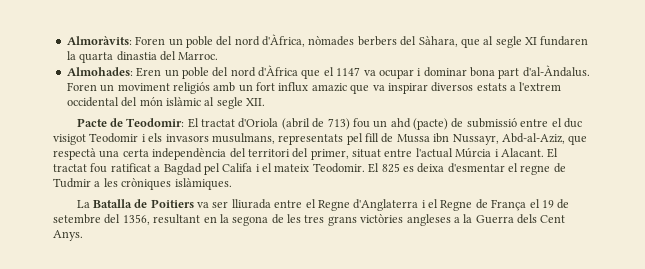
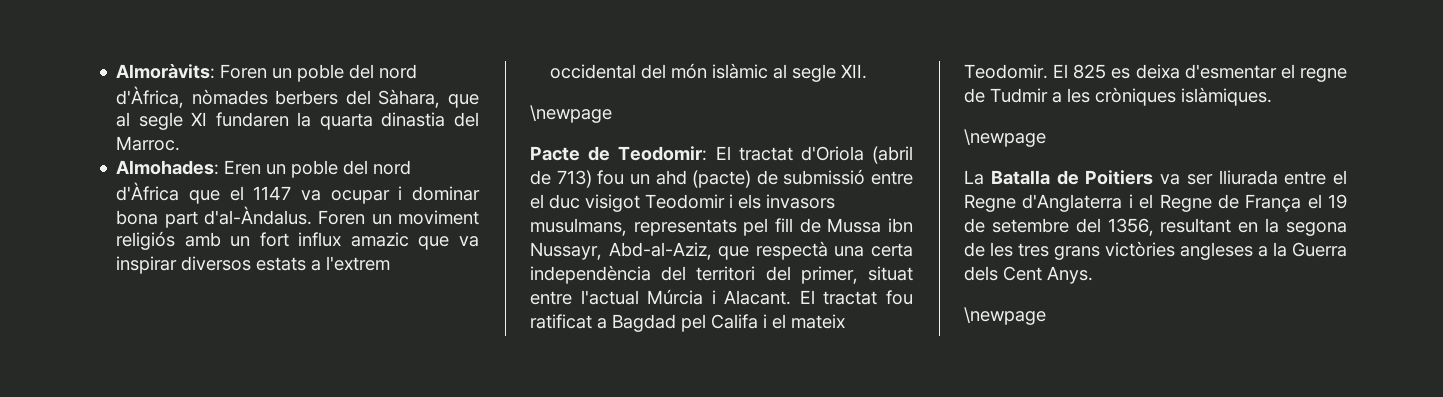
(265, 102) none -> [530,105,612,123] // \newpage
(232, 184) none -> [964,129,1046,147] // \newpage
(83, 235) none -> [964,307,1046,325] // \newpage

